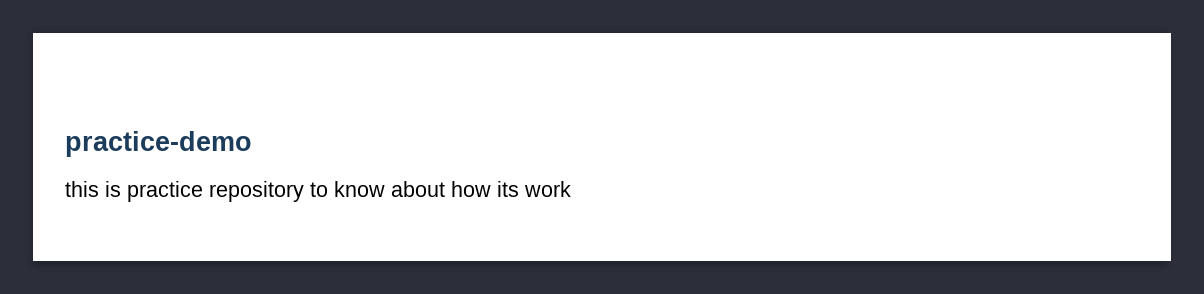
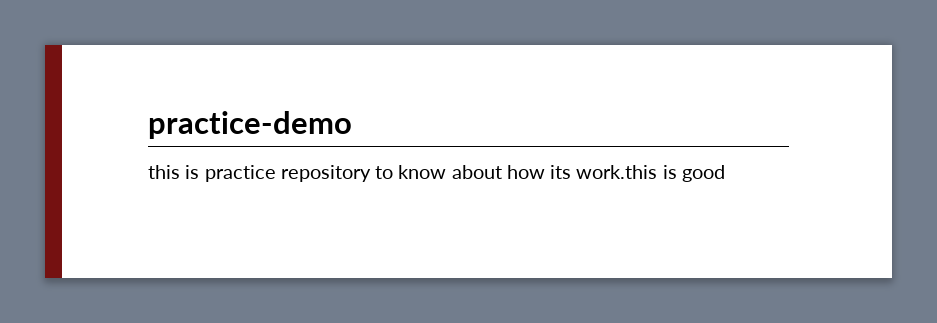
[524,181,571,197] work -> [576,165,725,182] work.this is good

